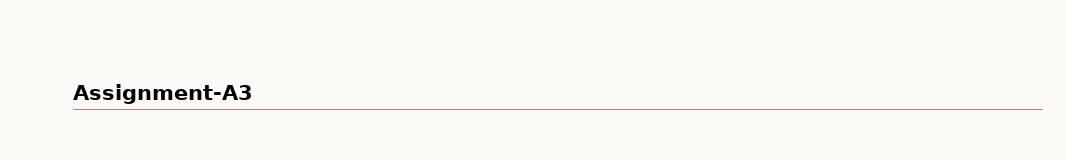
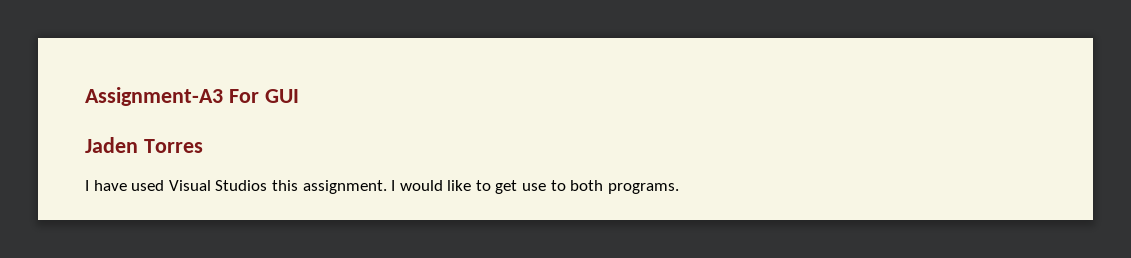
(253, 94) none -> [228,89,299,103] [85,137,203,153] [85,180,679,194] For GUI // Jaden Torres // I have used Visual Studios this assignment. I would like to get use to both programs.

